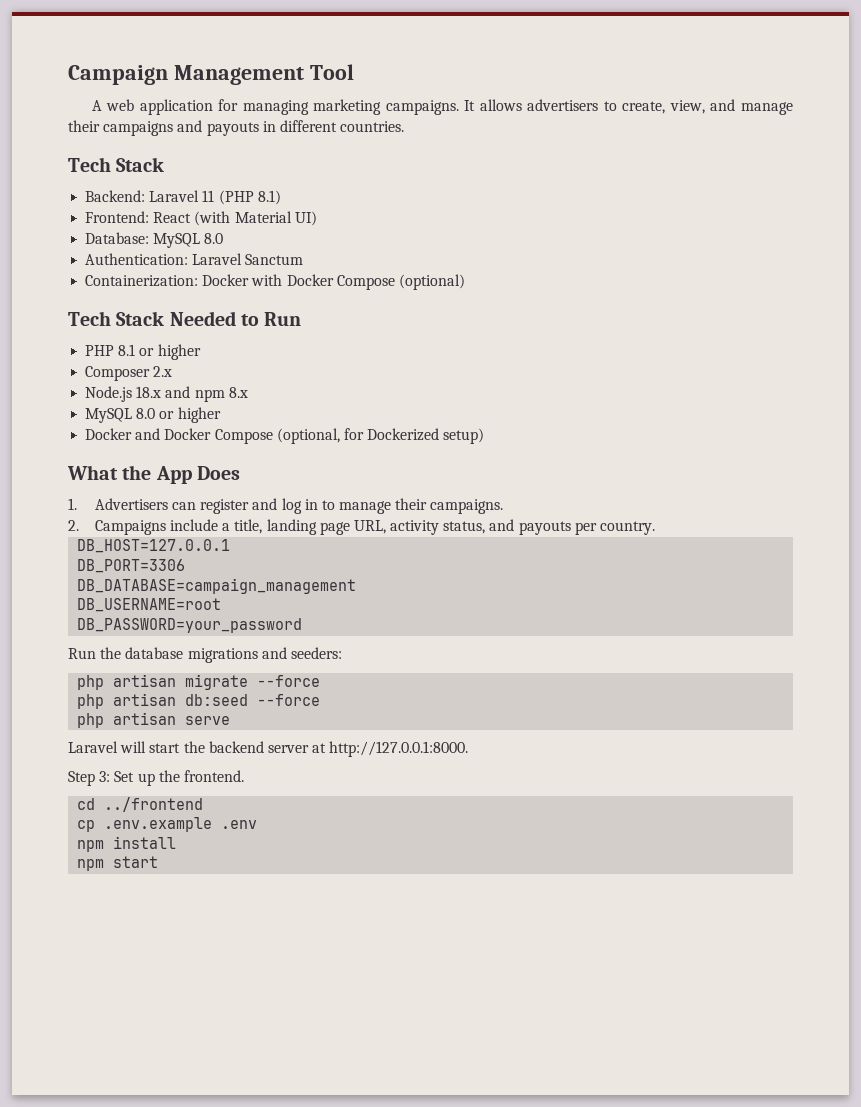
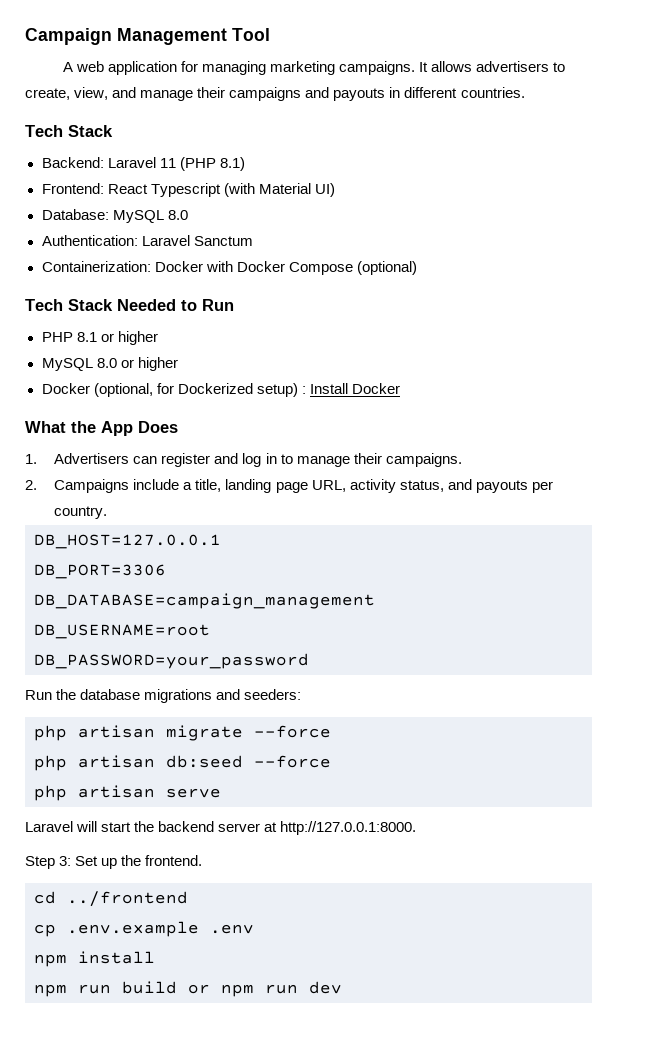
(192, 217) none -> [150,183,221,197] Typescript
[85,366,173,381] [85,386,248,402] // Composer 2.x // Node.js 18.x and npm 8.x -> (158, 338) none
[135,428,273,444] and Docker Compose -> (90, 388) none
(485, 436) none -> [301,383,400,394] : Install Docker
[113,856,159,868] start -> [78,981,342,997] run build or npm run dev

